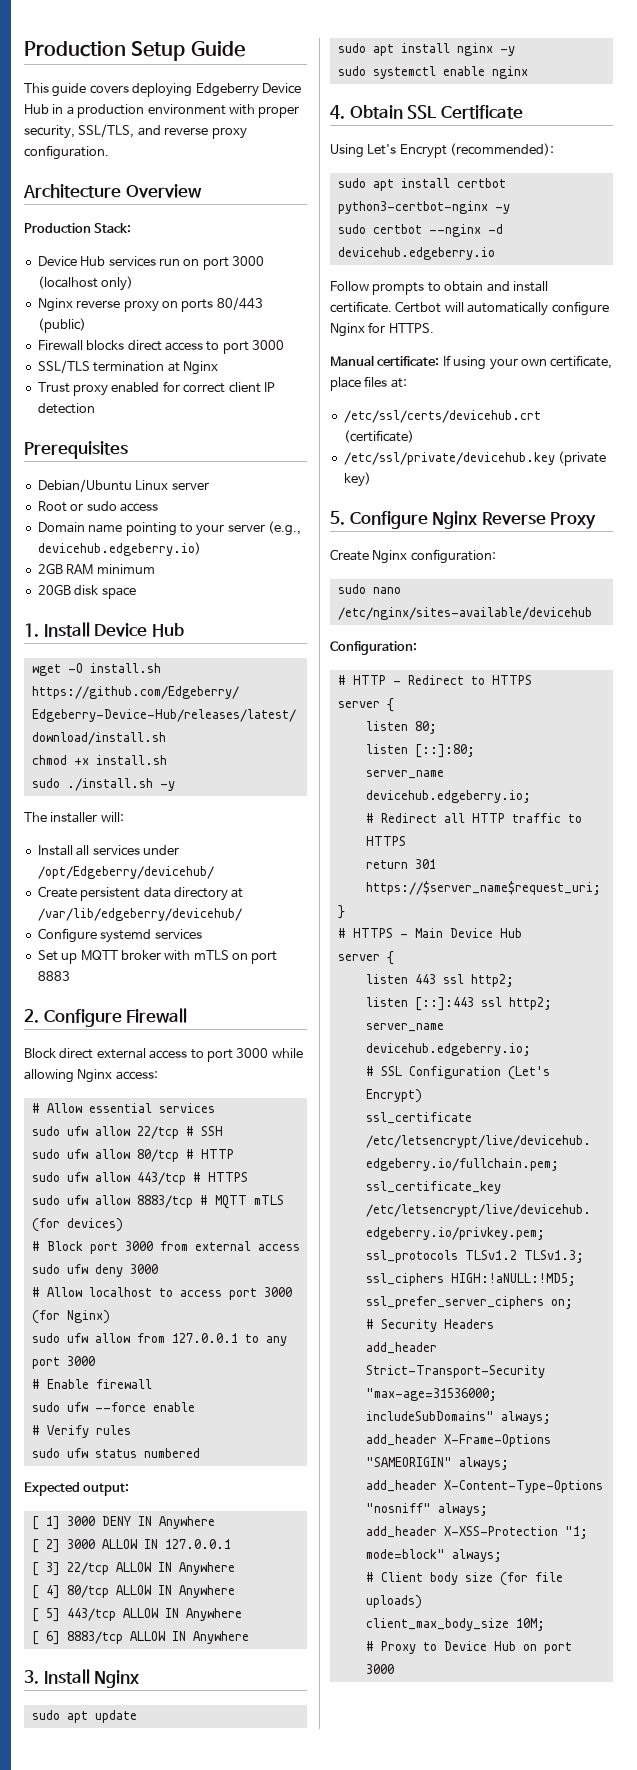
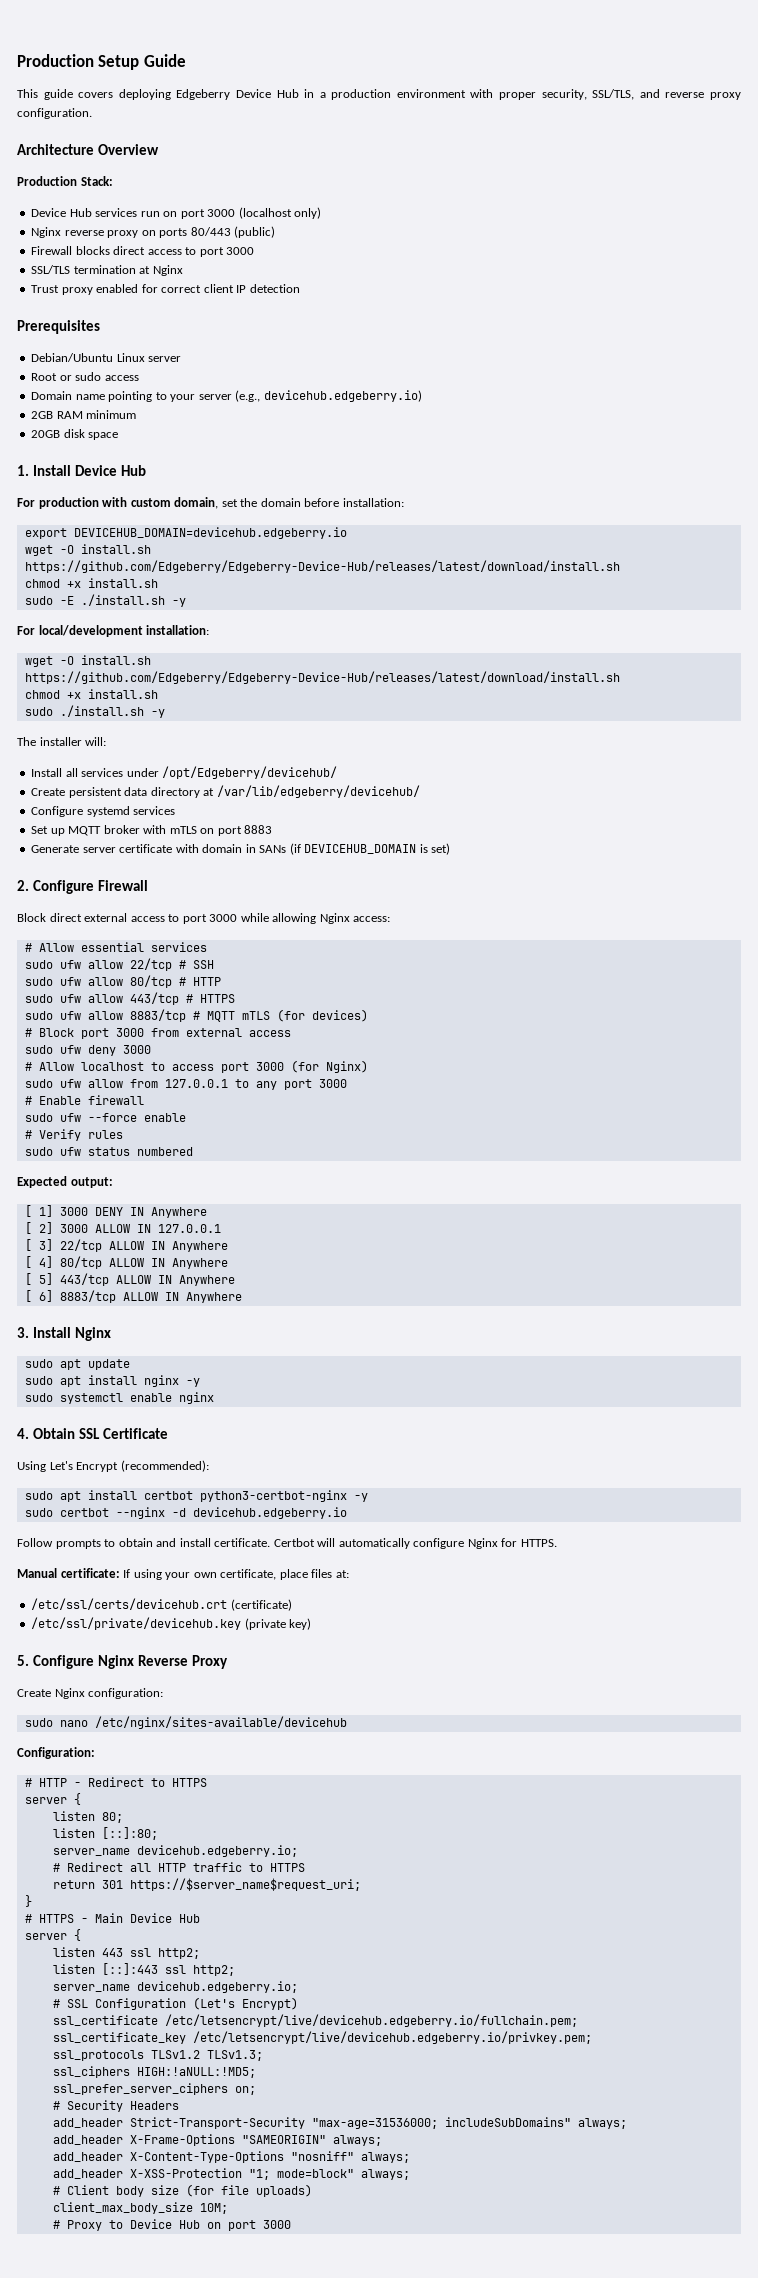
(184, 630) none -> [17,497,404,509] [24,527,347,539] [24,544,151,556] [24,560,620,573] [24,578,158,588] [24,594,186,607] [17,625,210,637] // For production with custom domain, set the domain before installation: // export DEVICEHUB_DOMAIN=devicehub.edgeberry.io // wget -O install.sh https://github.com/Edgeberry/Edgeberry-Device-Hub/releases/latest/download/install.sh // chmod +x install.sh // sudo -E ./install.sh -y // For local/development installation:
(70, 976) none -> [31,843,451,855] // Generate server certificate with domain in SANs (if DEVICEHUB_DOMAIN is set)

